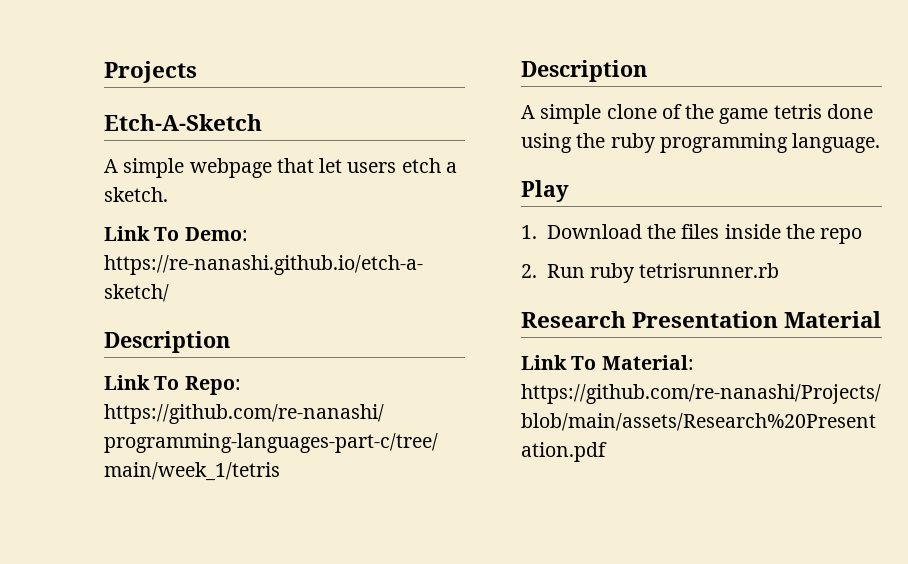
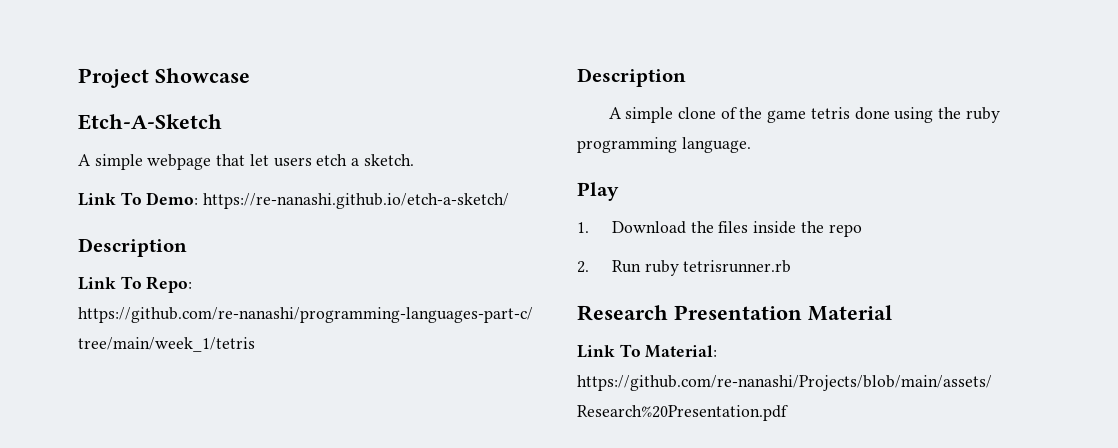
[104,61,197,83] Projects -> [78,68,250,88] Project Showcase

